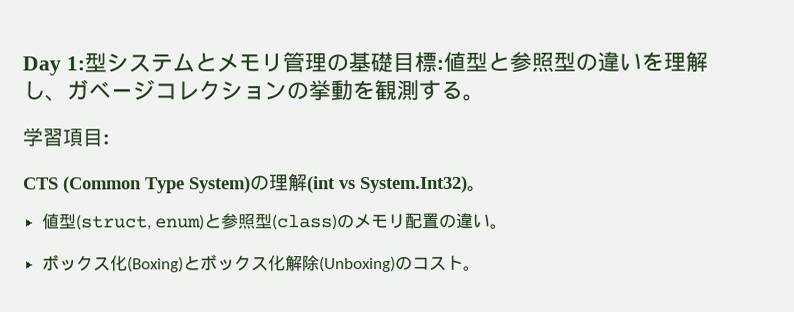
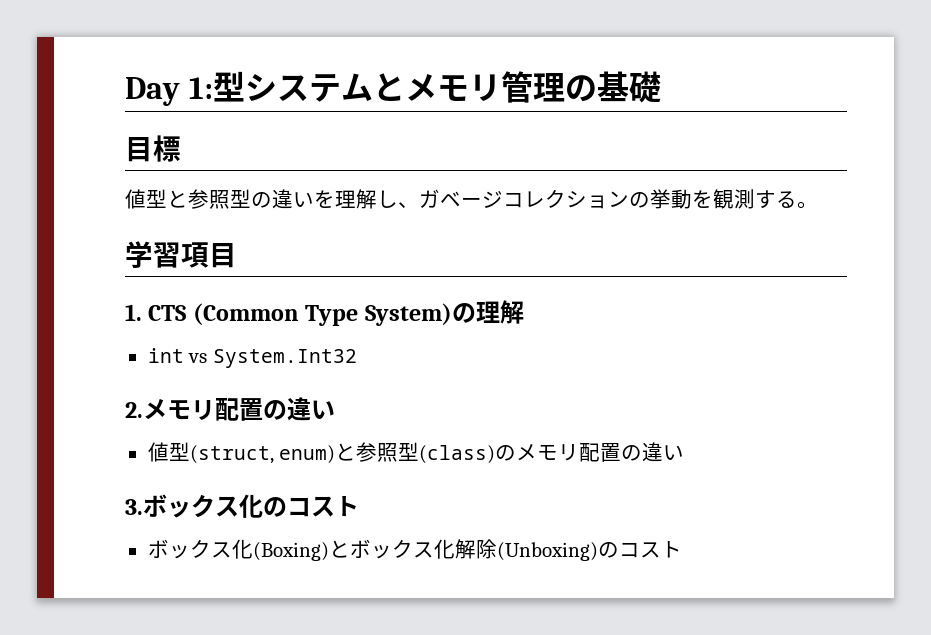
(393, 62) none -> (661, 87) //
[435,59,444,70] : -> (181, 148) //
[102,134,110,145] : // -> [125,304,142,321] // 1.
[307,175,487,194] (int vs System.Int32)。 -> [147,348,357,368] [125,397,335,421] // int vs System.Int32 // 2.メモリ配置の違い
[490,223,509,229] 。 -> [125,494,359,518] // 3.ボックス化のコスト
[462,265,481,271] 。 -> (682, 549) none

